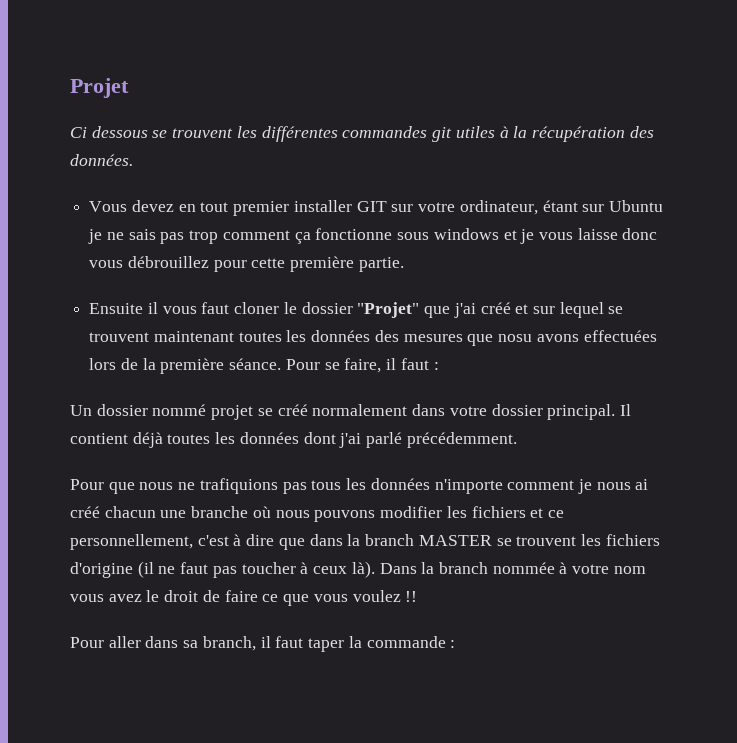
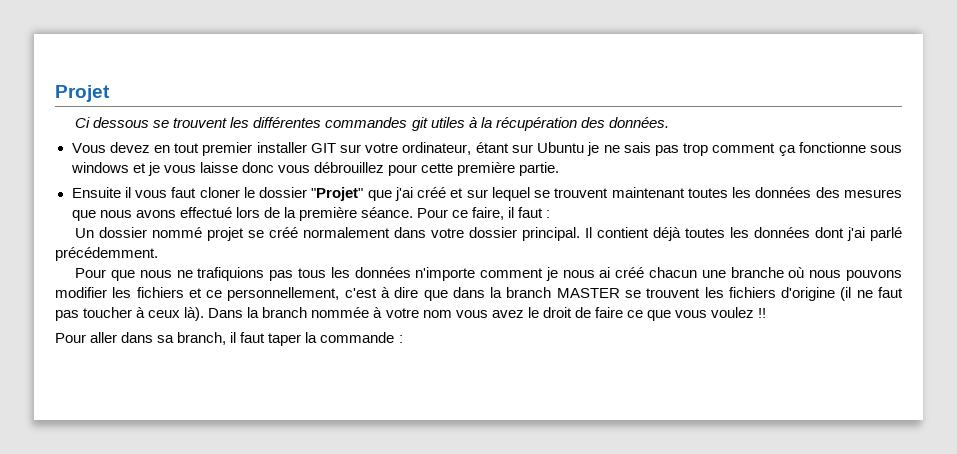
[498,330,657,342] nosu avons effectuées -> [99,207,232,218] nous avons effectué
[324,362,340,370] se -> [452,210,469,218] ce

